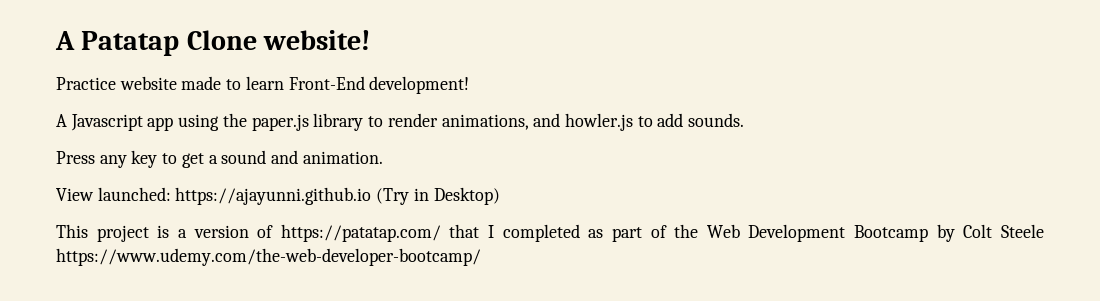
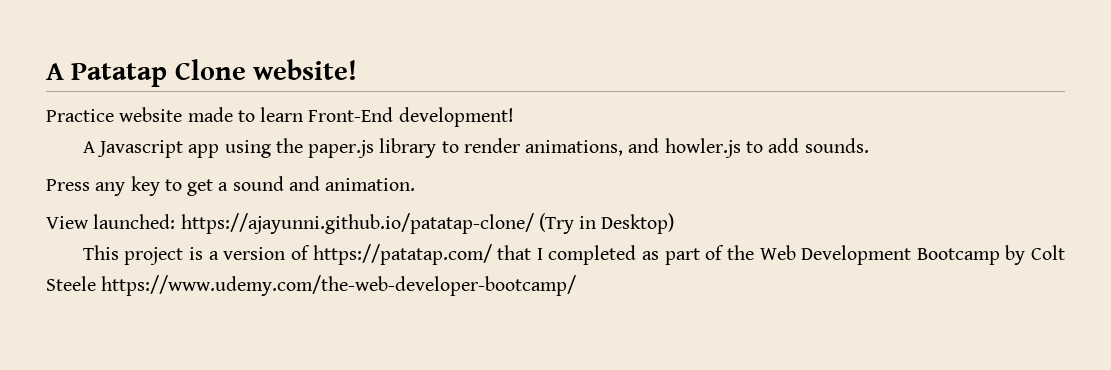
[175,187,372,205] https://ajayunni.github.io -> [180,213,534,234] https://ajayunni.github.io/patatap-clone/

